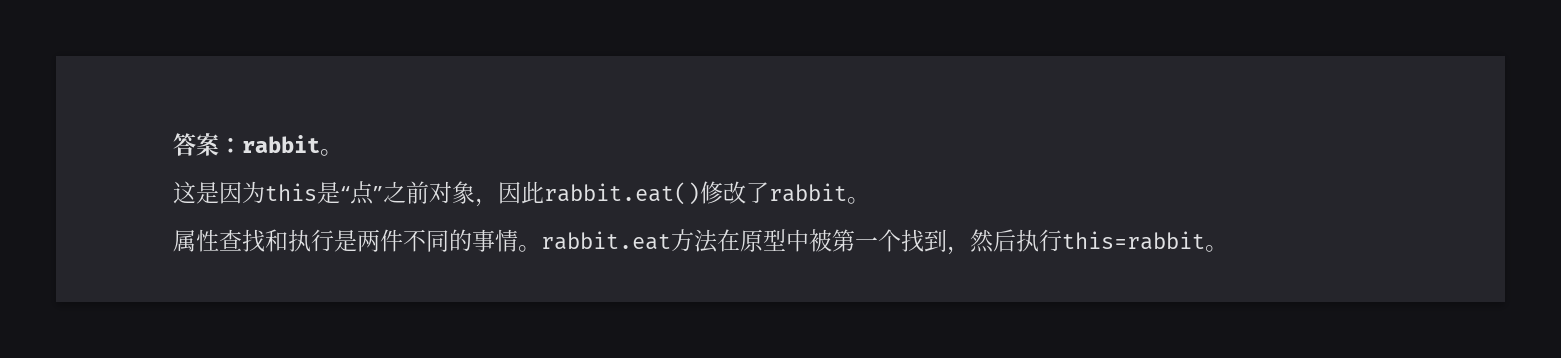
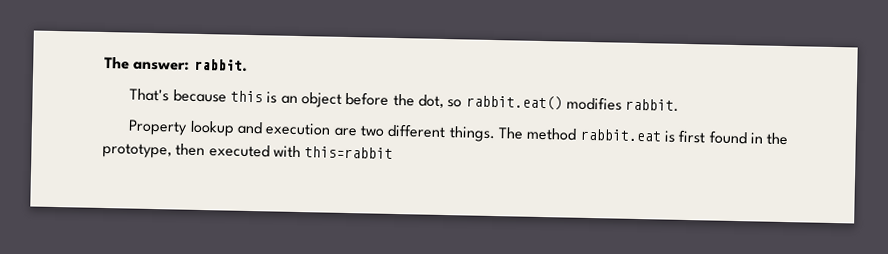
[173,133,343,156] [173,181,870,207] [173,229,1228,255] 答案：rabbit。 // 这是因为this是“点”之前对象，因此rabbit.eat()修改了rabbit。 // 属性查找和执行是两件不同的事情。rabbit.eat方法在原型中被第一个找到，然后执行this=rabbit。 -> [104,56,248,72] [129,88,680,112] [128,119,789,146] [102,142,394,159] The answer: rabbit. // That's because this is an object before the dot, so rabbit.eat() modifies rabbit. // Property lookup and execution are two different things. The method rabbit.eat is first found in the prototype, then executed with this=rabbit

